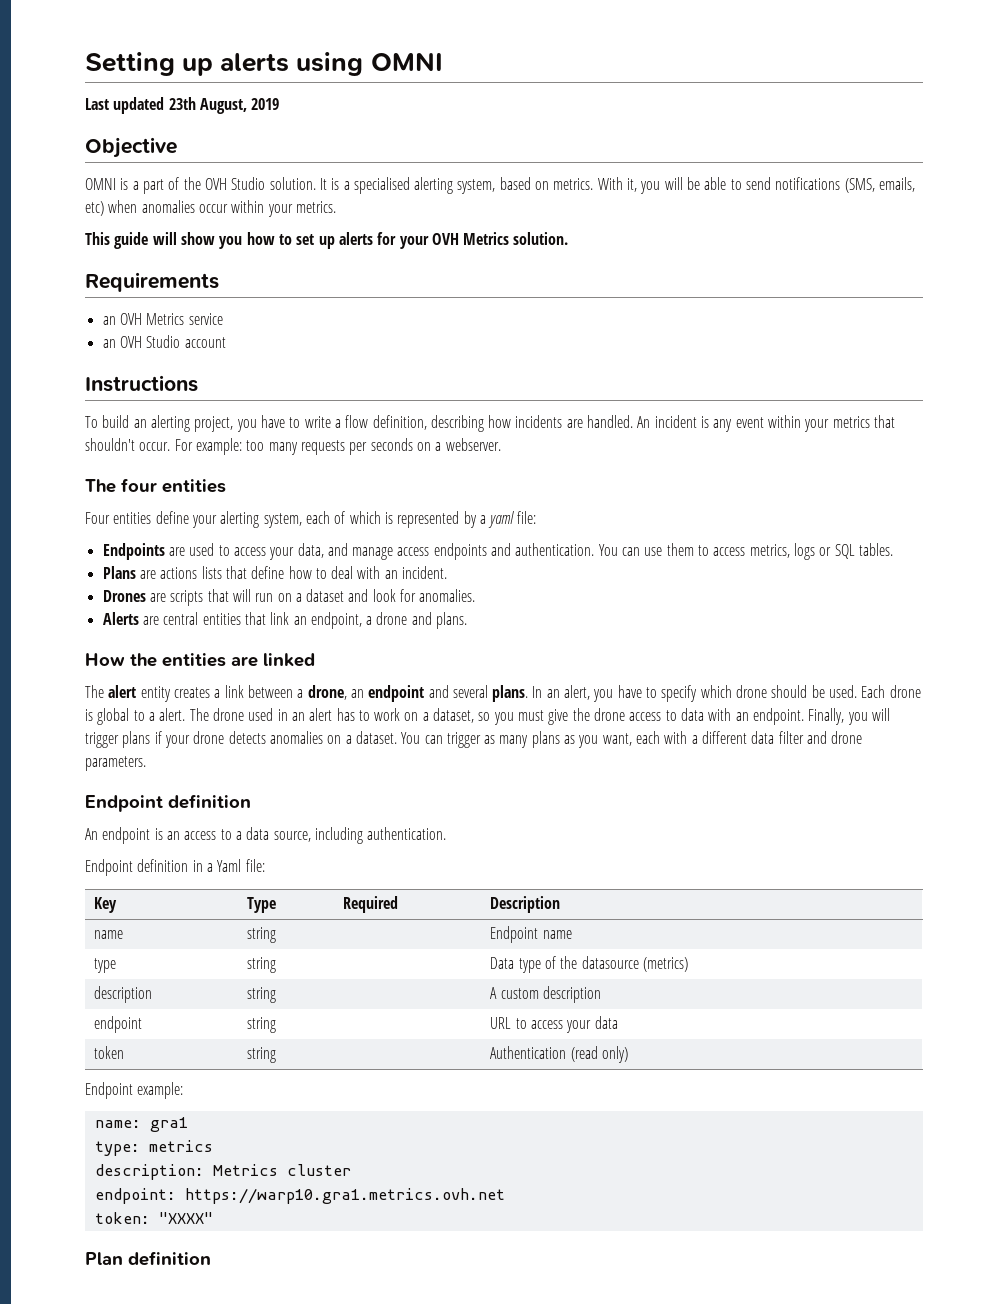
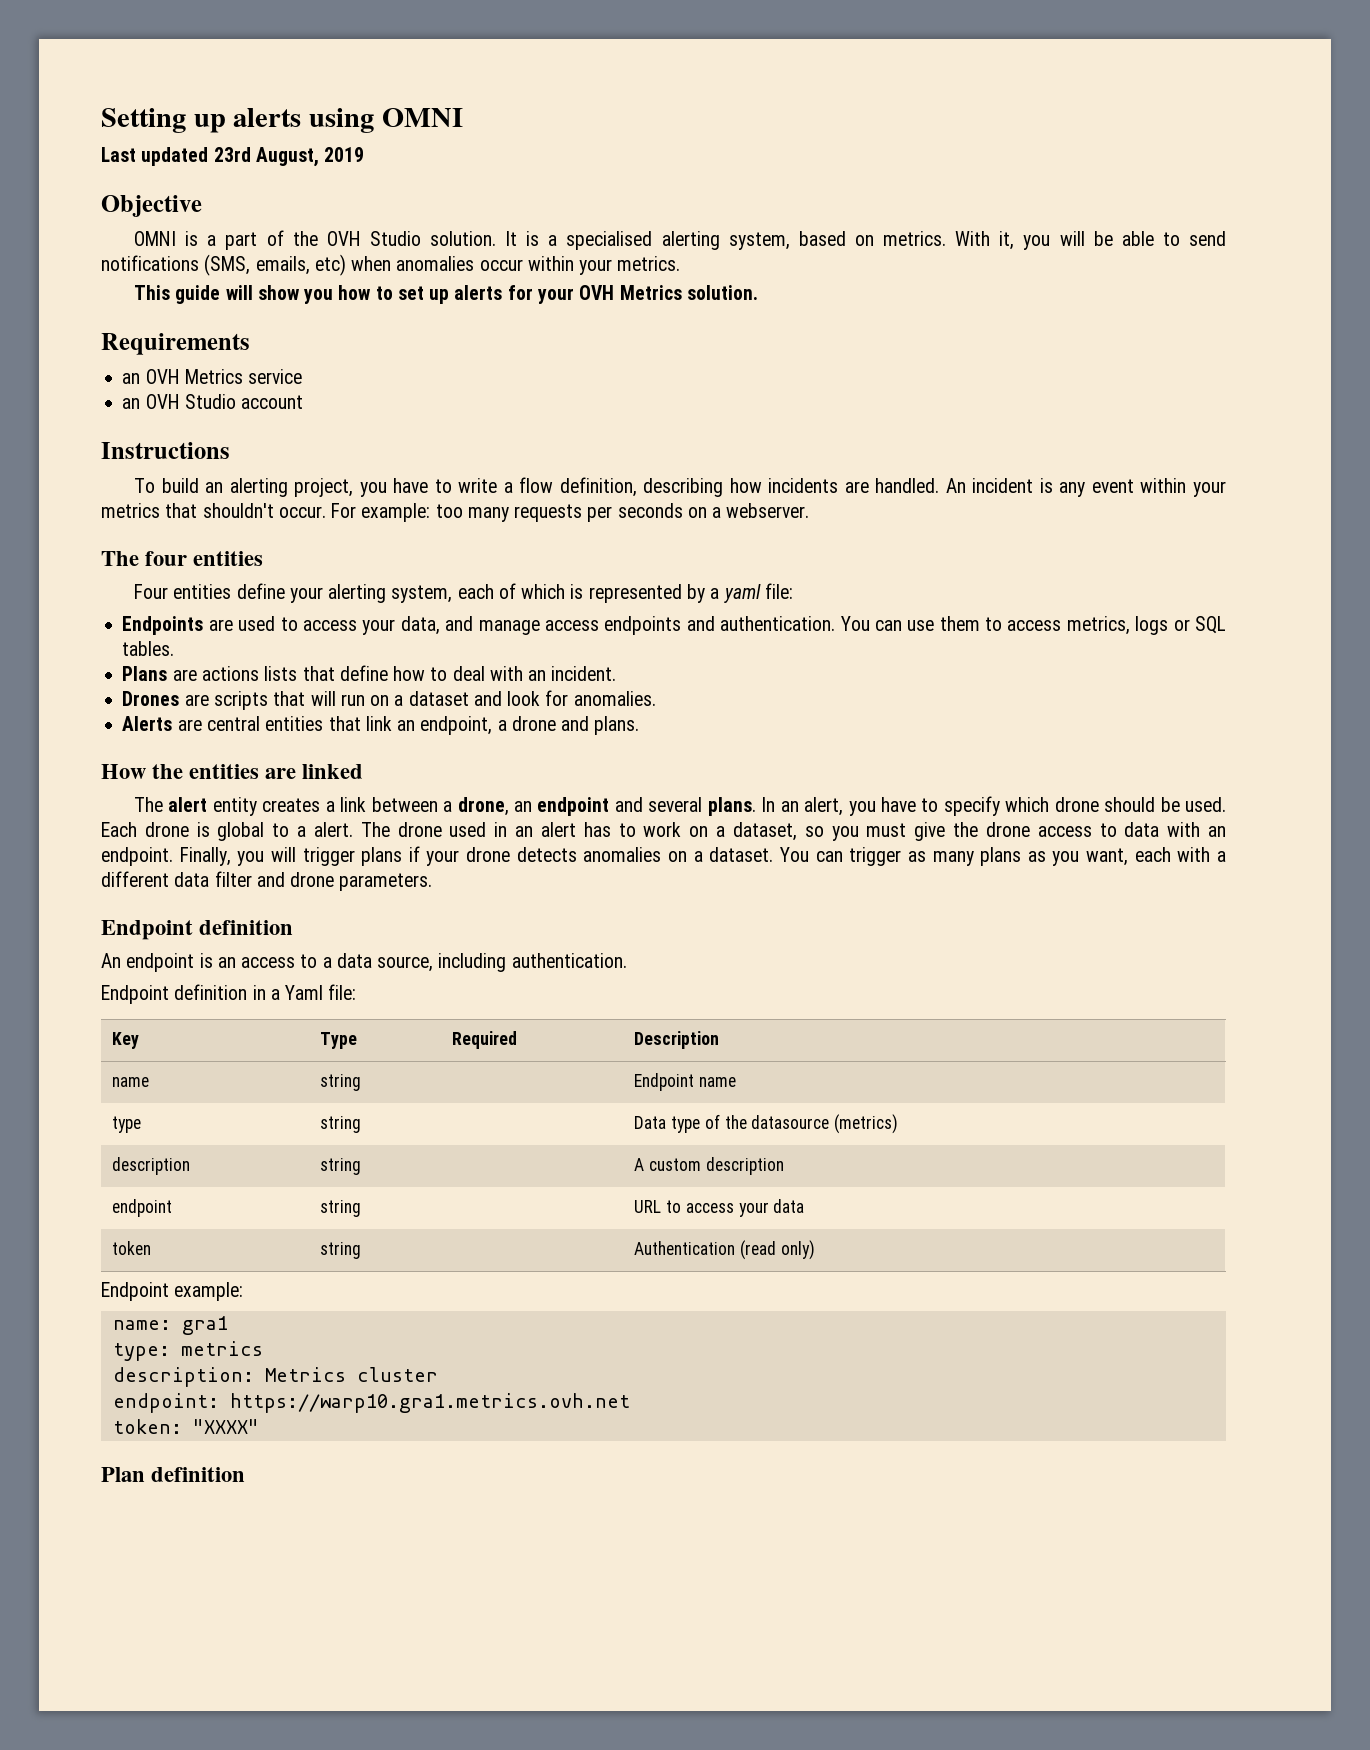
[168,97,196,110] 23th -> [213,147,251,162] 23rd

